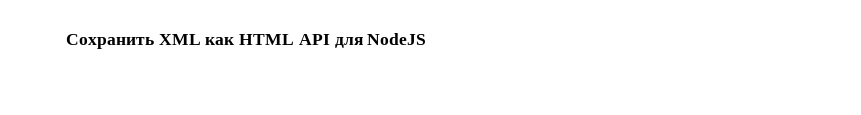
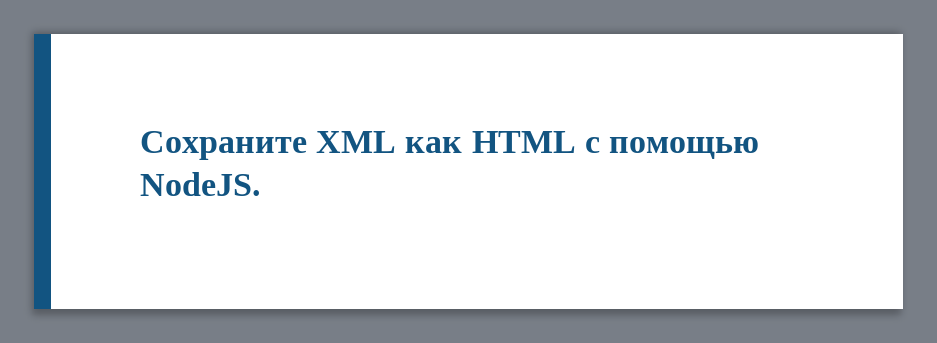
[66,34,154,49] Сохранить -> [140,131,307,160] Сохраните
[298,33,427,48] API для NodeJS -> [584,137,759,159] [140,172,261,196] с помощью NodeJS.

